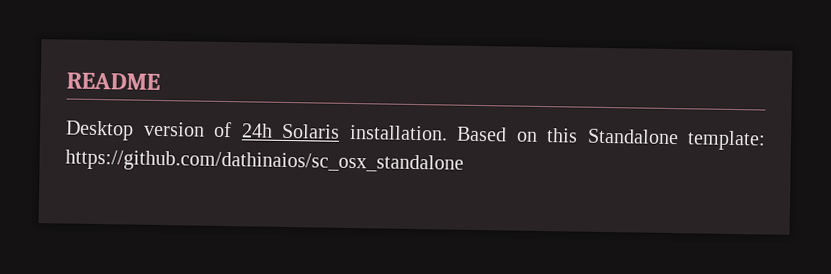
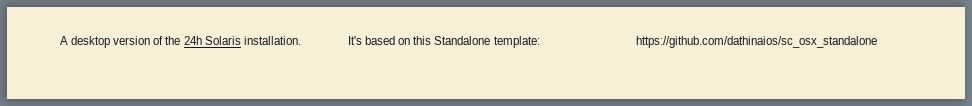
[66,72,160,90] [65,120,134,141] README // Desktop -> [60,36,111,48] A desktop
(232, 129) none -> [165,36,181,45] the
[456,126,507,142] Based -> [348,36,396,45] // It's based

